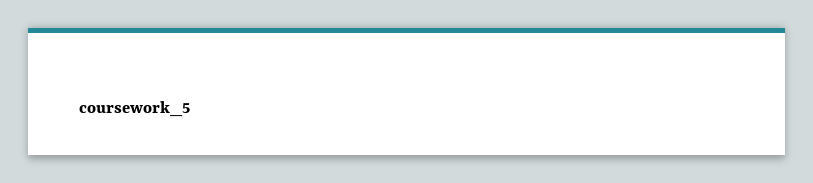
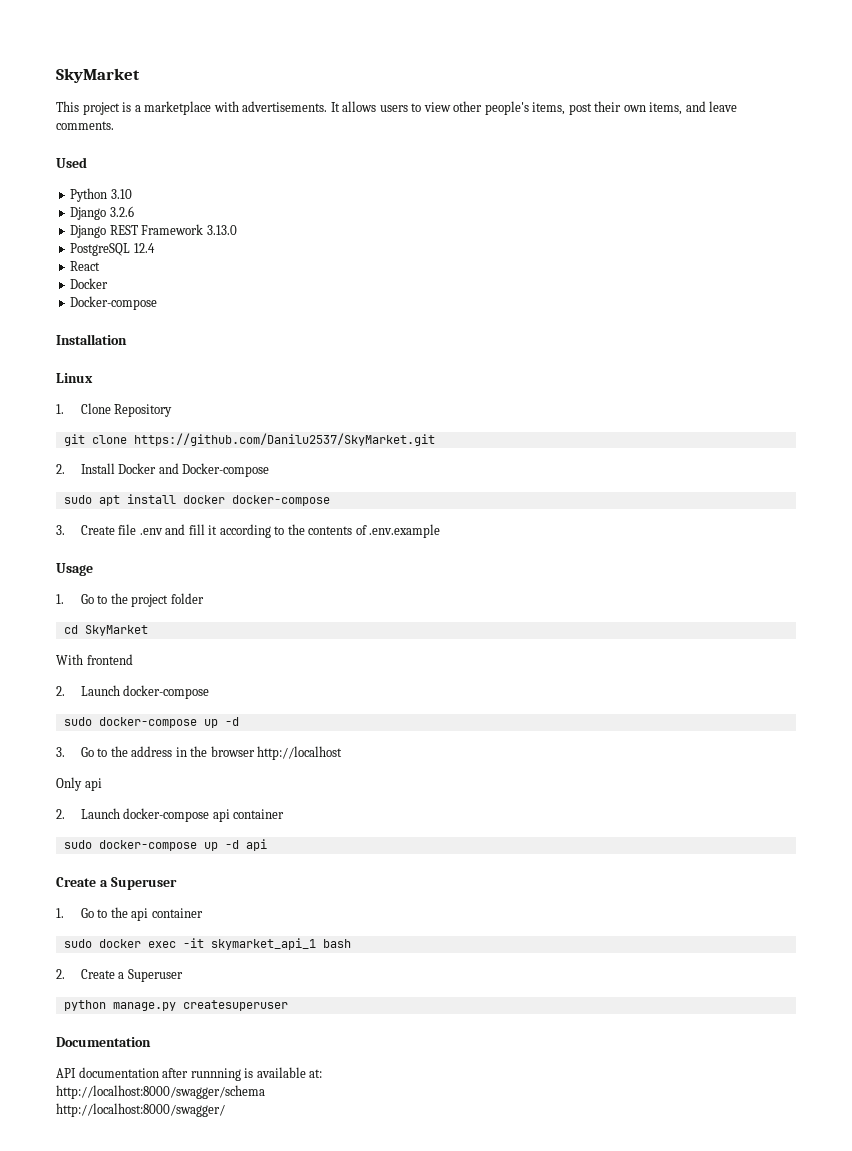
[79,101,190,117] coursework_5 -> [56,68,140,83] [56,101,738,115] [56,121,114,130] [56,157,87,168] [70,188,132,202] [70,206,134,220] [70,224,237,238] [70,243,155,256] [70,261,101,271] [70,278,109,289] [70,296,158,310] [56,334,127,345] [56,373,93,383] [56,403,173,417] [63,433,435,446] [56,463,270,477] [63,494,330,506] [56,524,441,538] [56,563,93,576] [56,593,204,607] [63,625,148,636] [56,654,133,665] [56,685,210,699] [63,717,239,728] [56,746,343,760] [56,777,102,791] [56,808,285,822] [63,839,267,851] [56,877,177,890] [56,907,203,921] [63,938,351,950] [56,969,183,982] [63,1000,288,1011] [56,1037,151,1047] [56,1067,323,1081] [56,1085,265,1099] [56,1103,225,1117] SkyMarket // This project is a marketplace with advertisements. It allows users to view other people's items, post their own items, and leave comments. // Used // Python 3.10 // Django 3.2.6 // Django REST Framework 3.13.0 // PostgreSQL 12.4 // React // Docker // Docker-compose // Installation // Linux // 1. Clone Repository // git clone https://github.com/Danilu2537/SkyMarket.git // 2. Install Docker and Docker-compose // sudo apt install docker docker-compose // 3. Create file .env and fill it according to the contents of .env.example // Usage // 1. Go to the project folder // cd SkyMarket // With frontend // 2. Launch docker-compose // sudo docker-compose up -d // 3. Go to the address in the browser http://localhost // Only api // 2. Launch docker-compose api container // sudo docker-compose up -d api // Create a Superuser // 1. Go to the api container // sudo docker exec -it skymarket_api_1 bash // 2. Create a Superuser // python manage.py createsuperuser // Documentation // API documentation after runnning is available at: // http://localhost:8000/swagger/schema // http://localhost:8000/swagger/

